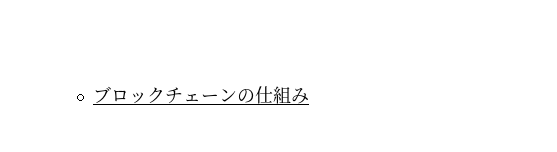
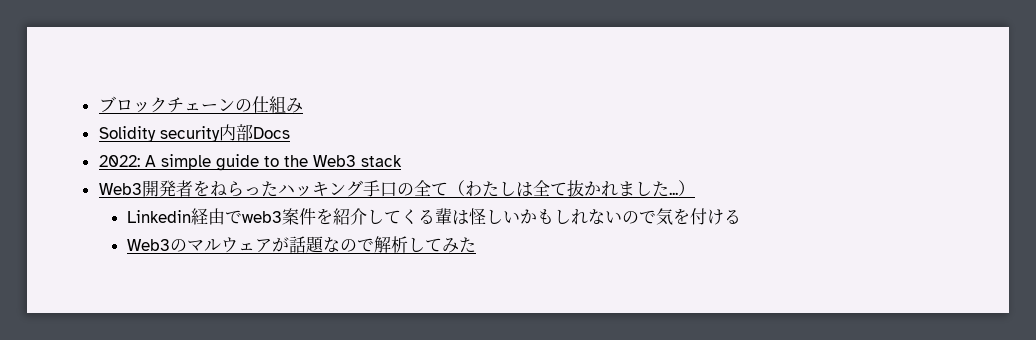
(309, 96) none -> [98,124,290,142] [98,154,402,171] [98,180,695,197] [126,208,741,225] [126,236,476,253] // Solidity security内部Docs // 2022: A simple guide to the Web3 stack // Web3開発者をねらったハッキング手口の全て（わたしは全て抜かれました...） // Linkedin経由でweb3案件を紹介してくる輩は怪しいかもしれないので気を付ける // Web3のマルウェアが話題なので解析してみた

